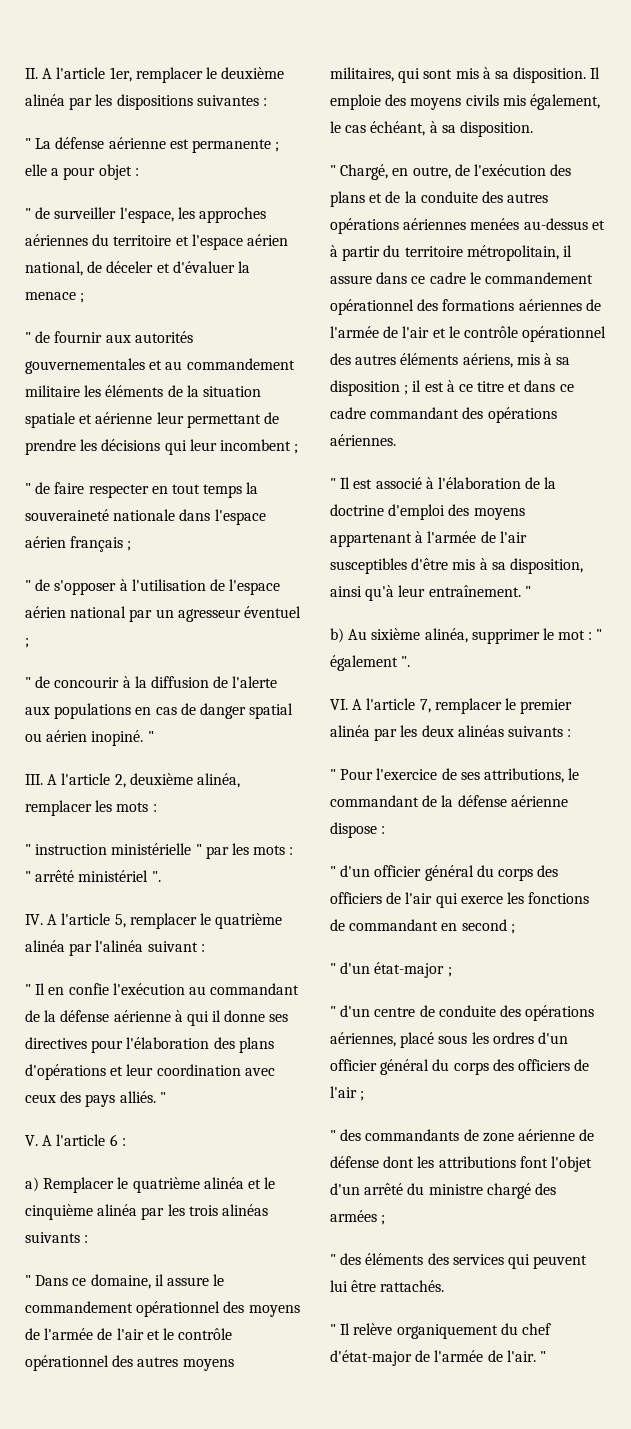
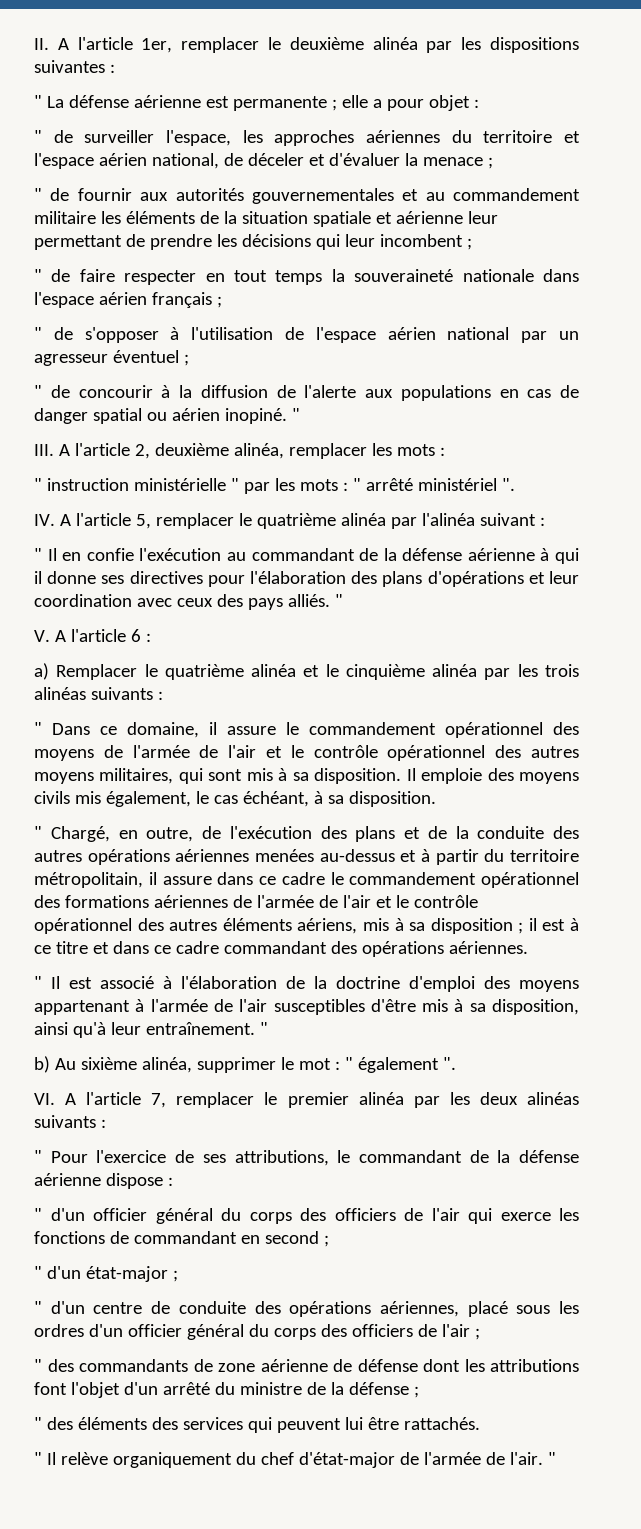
[486,1183,556,1199] [330,1210,377,1222] chargé des armées -> [306,1382,409,1395] de la défense

